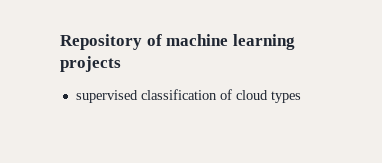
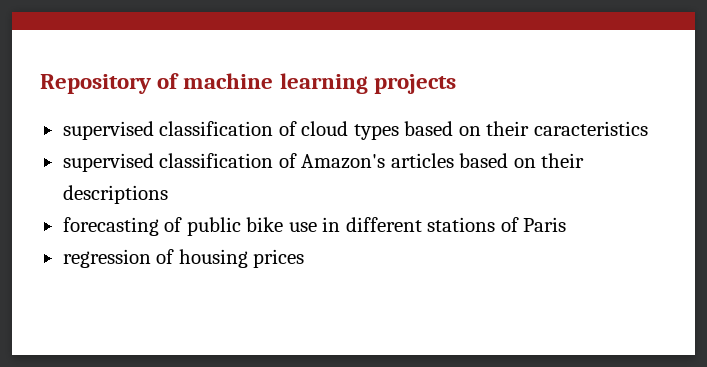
(301, 97) none -> [404,121,648,136] [62,153,585,172] [62,185,168,204] [62,217,567,236] [62,249,305,268] based on their caracteristics // supervised classification of Amazon's articles based on their descriptions // forecasting of public bike use in different stations of Paris // regression of housing prices

